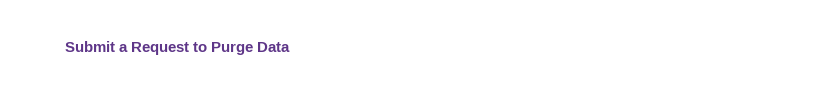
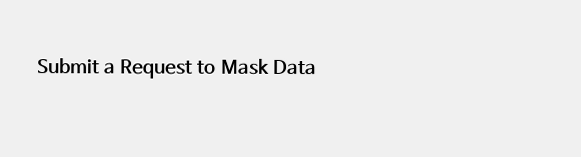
[211,42,254,55] Purge -> [220,58,270,75] Mask

